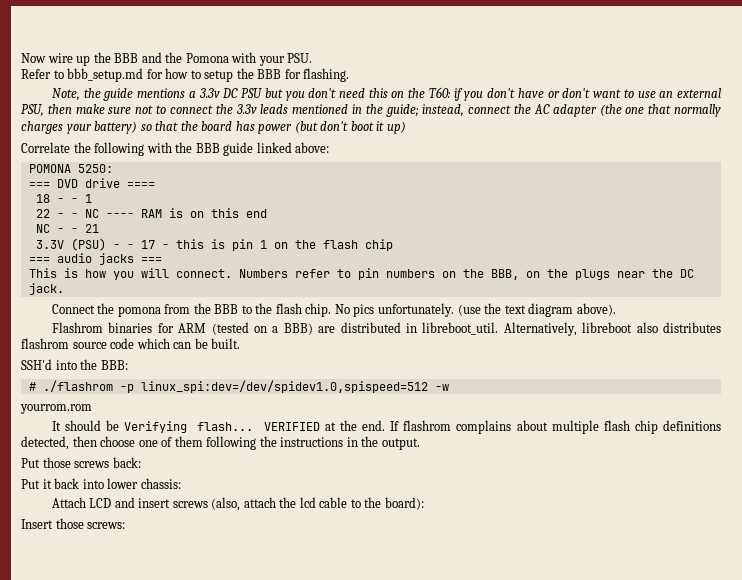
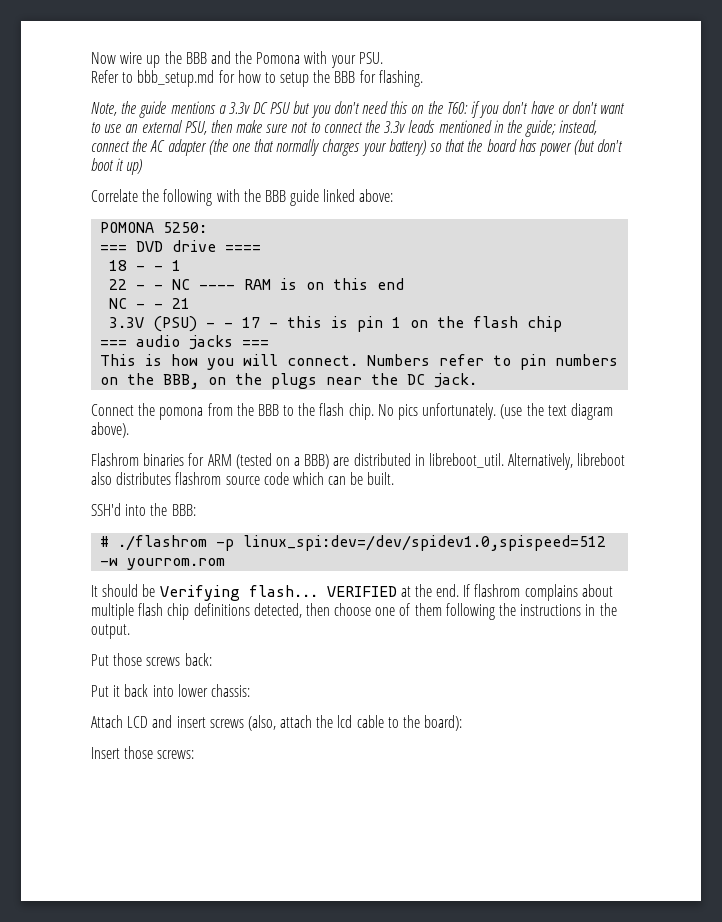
(449, 387) // -> (119, 562) none

